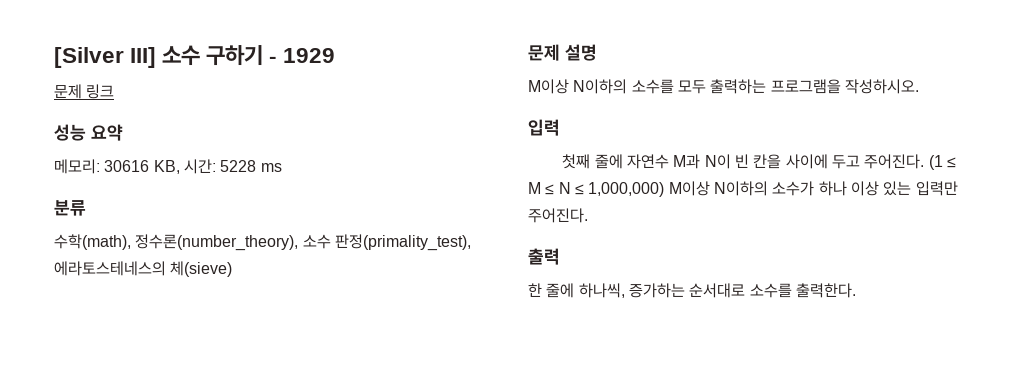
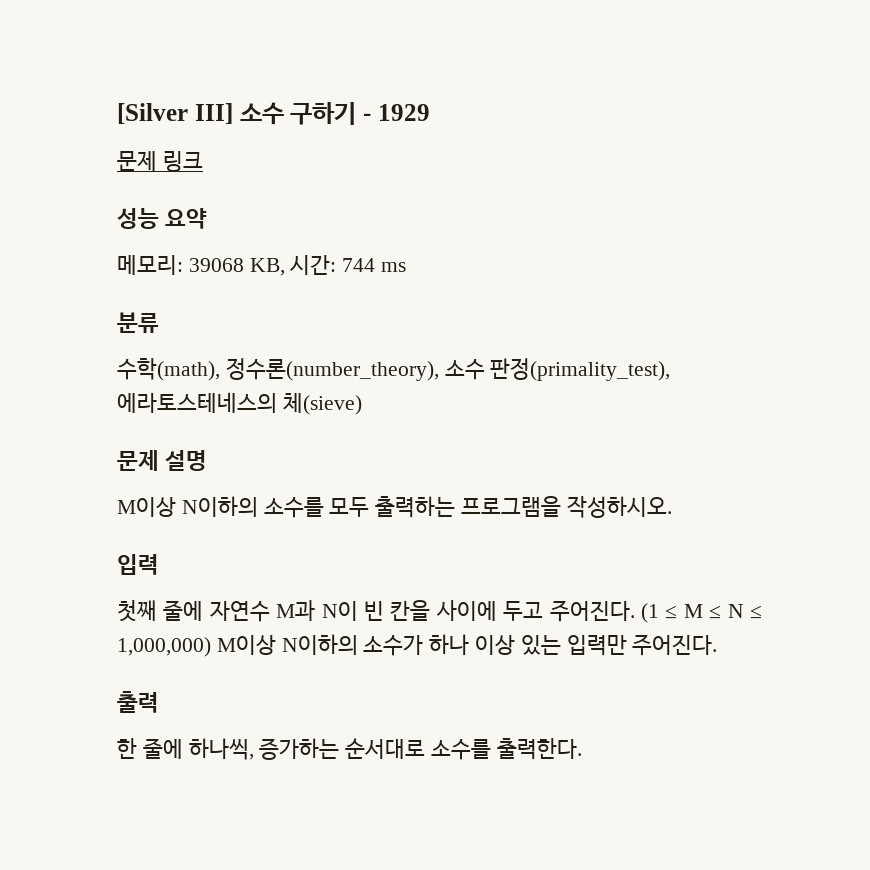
[104,160,150,172] 30616 -> [188,258,244,272] 39068
[220,160,257,172] 5228 -> [342,258,376,272] 744

